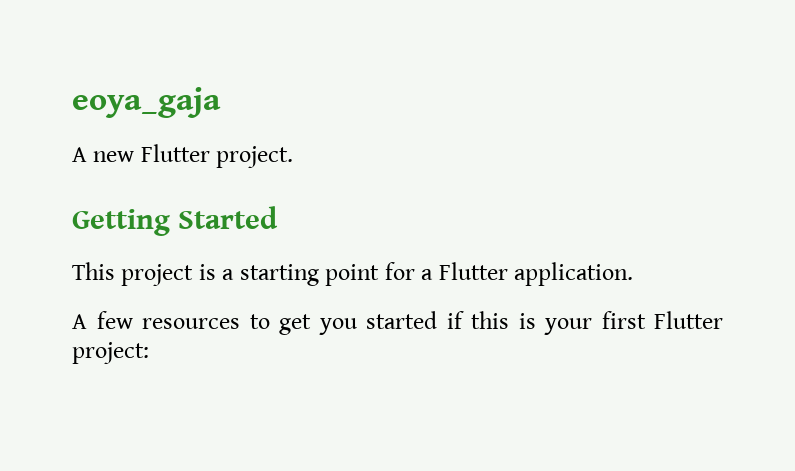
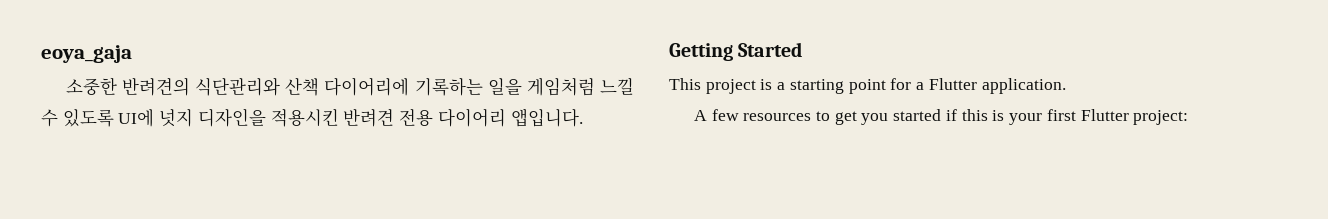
[72,144,294,168] A new Flutter project. -> [65,77,635,96] [41,108,583,127] 소중한 반려견의 식단관리와 산책 다이어리에 기록하는 일을 게임처럼 느낄 수 있도록 UI에 넛지 디자인을 적용시킨 반려견 전용 다이어리 앱입니다.

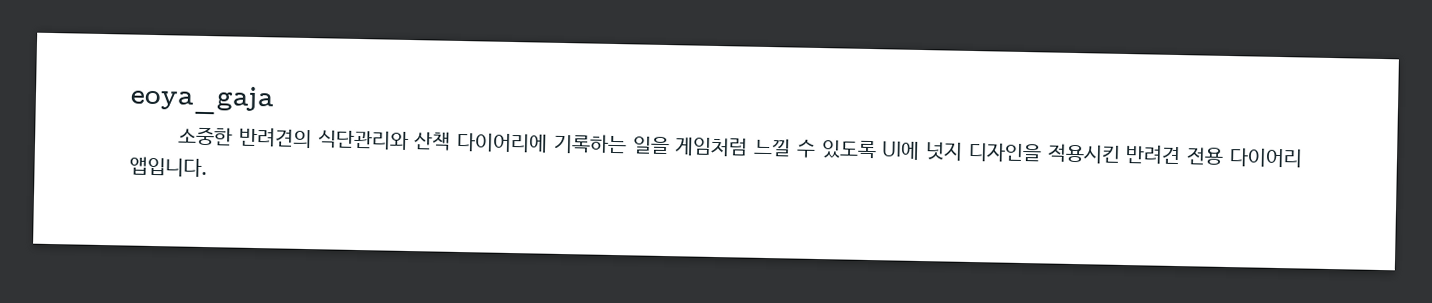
[669,42,803,61] [669,78,1066,94] [693,109,1189,125] // Getting Started // This project is a starting point for a Flutter application. // A few resources to get you started if this is your first Flutter project: -> (208, 167) none

